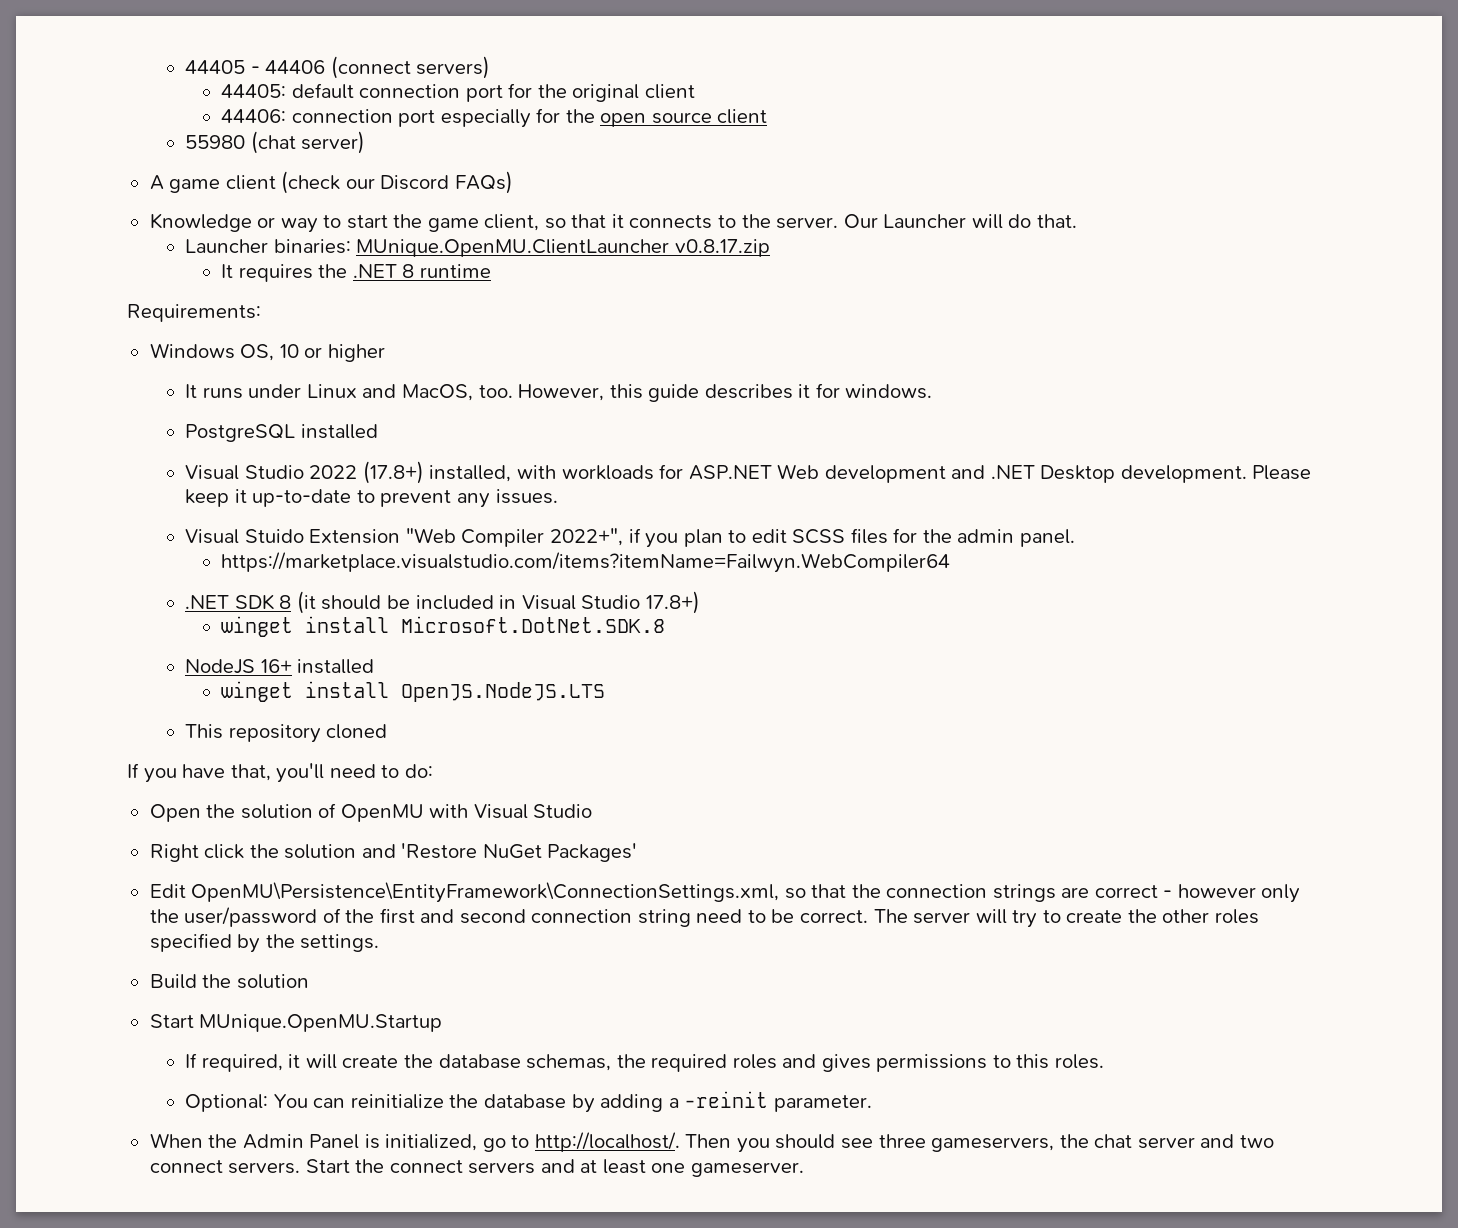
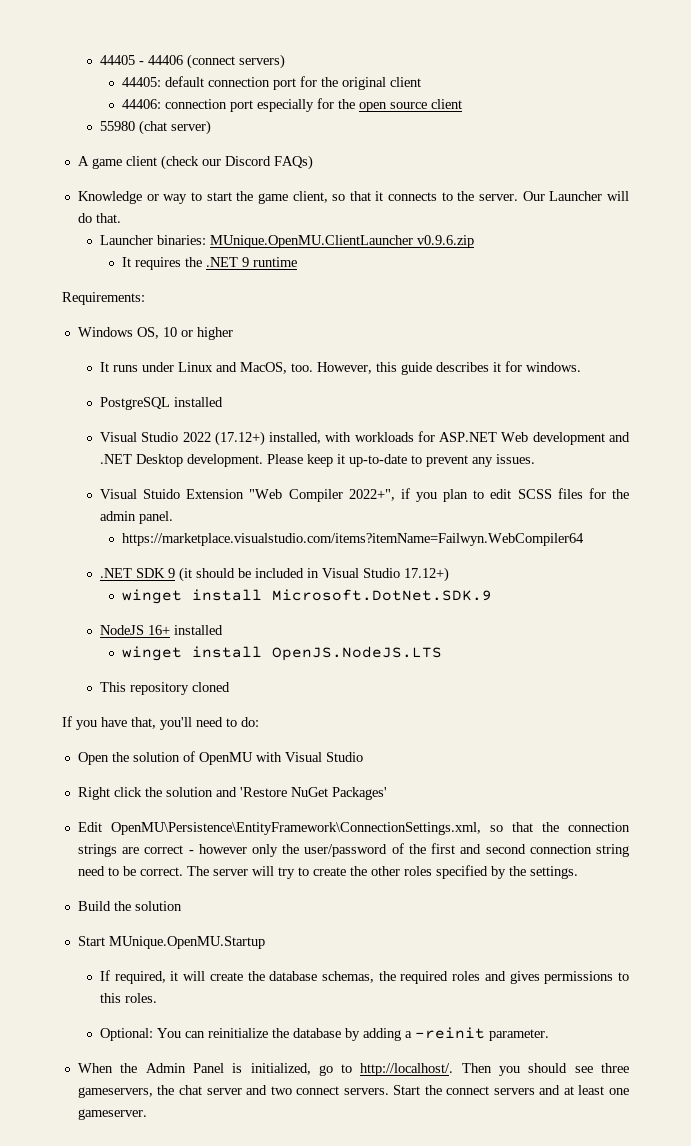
[674,239,770,257] v0.8.17.zip -> [416,235,474,248] v0.9.6.zip
[402,264,415,278] 8 -> [242,257,250,267] 9
[362,461,424,484] (17.8+) -> [214,431,265,446] (17.12+)
[279,595,292,609] 8 -> [167,568,175,578] 9
[645,591,700,614] [221,616,666,637] 17.8+) // winget install Microsoft.DotNet.SDK.8 -> [403,567,449,582] [122,589,493,604] 17.12+) // winget install Microsoft.DotNet.SDK.9

